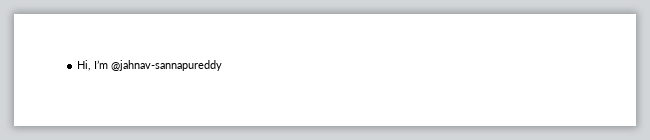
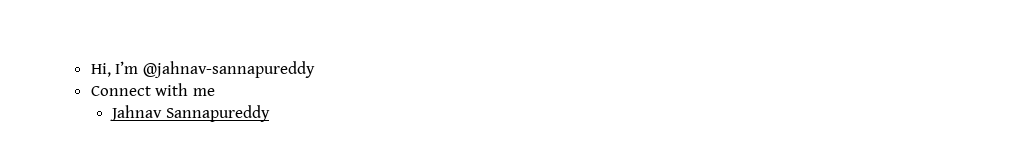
(223, 65) none -> [90,83,215,96] [109,105,270,122] // Connect with me // Jahnav Sannapureddy

